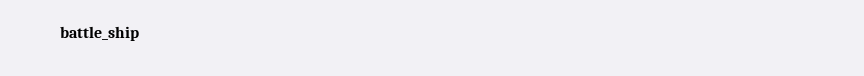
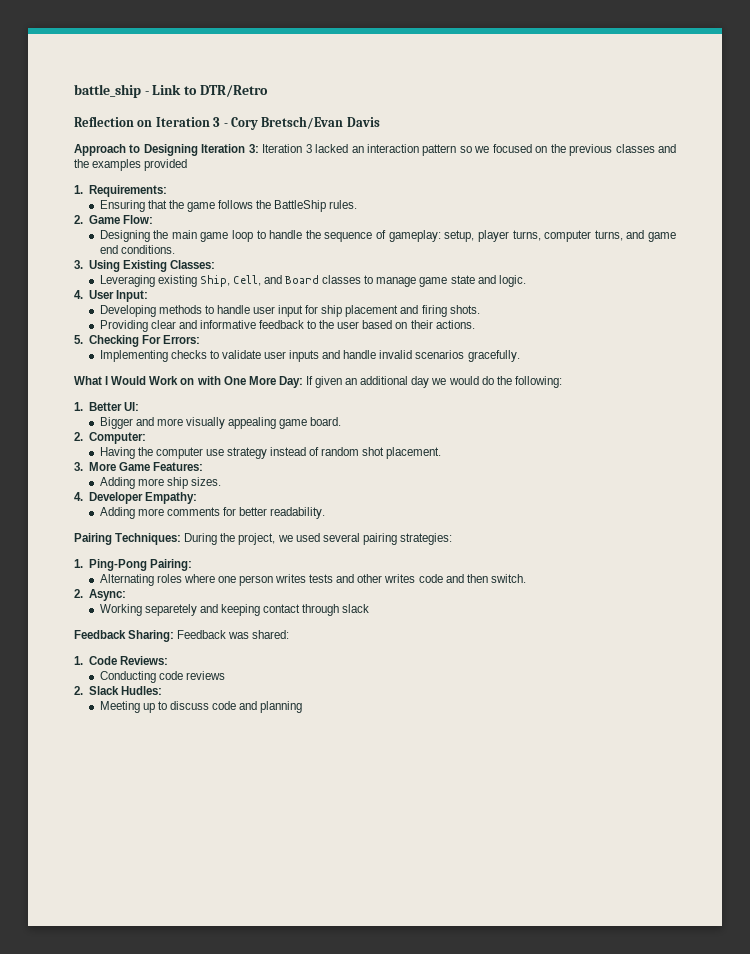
(139, 33) none -> [144,84,268,97] [74,116,380,130] [74,144,677,156] [74,159,188,171] [74,185,167,197] [99,200,358,212] [74,215,153,224] [99,230,676,242] [99,245,175,254] [74,260,215,272] [99,275,526,287] [74,290,148,302] [99,305,480,317] [99,320,475,332] [74,335,200,347] [99,350,520,362] [74,376,562,388] [74,402,139,411] [99,417,342,429] [74,432,146,444] [99,447,442,459] [74,462,203,471] [99,477,221,489] [74,492,197,504] [99,507,326,519] [74,533,452,545] [74,559,192,571] [99,574,526,586] [74,589,126,601] [99,604,370,616] [74,630,290,642] [74,656,168,665] [99,671,225,683] [74,686,162,695] [99,701,303,713] - Link to DTR/Retro // Reflection on Iteration 3 - Cory Bretsch/Evan Davis // Approach to Designing Iteration 3: Iteration 3 lacked an interaction pattern so we focused on the previous classes and the examples provided // 1. Requirements: // Ensuring that the game follows the BattleShip rules. // 2. Game Flow: // Designing the main game loop to handle the sequence of gameplay: setup, player turns, computer turns, and game end conditions. // 3. Using Existing Classes: // Leveraging existing Ship, Cell, and Board classes to manage game state and logic. // 4. User Input: // Developing methods to handle user input for ship placement and firing shots. // Providing clear and informative feedback to the user based on their actions. // 5. Checking For Errors: // Implementing checks to validate user inputs and handle invalid scenarios gracefully. // What I Would Work on with One More Day: If given an additional day we would do the following: // 1. Better UI: // Bigger and more visually appealing game board. // 2. Computer: // Having the computer use strategy instead of random shot placement. // 3. More Game Features: // Adding more ship sizes. // 4. Developer Empathy: // Adding more comments for better readability. // Pairing Techniques: During the project, we used several pairing strategies: // 1. Ping-Pong Pairing: // Alternating roles where one person writes tests and other writes code and then switch. // 2. Async: // Working separetely and keeping contact through slack // Feedback Sharing: Feedback was shared: // 1. Code Reviews: // Conducting code reviews // 2. Slack Hudles: // Meeting up to discuss code and planning

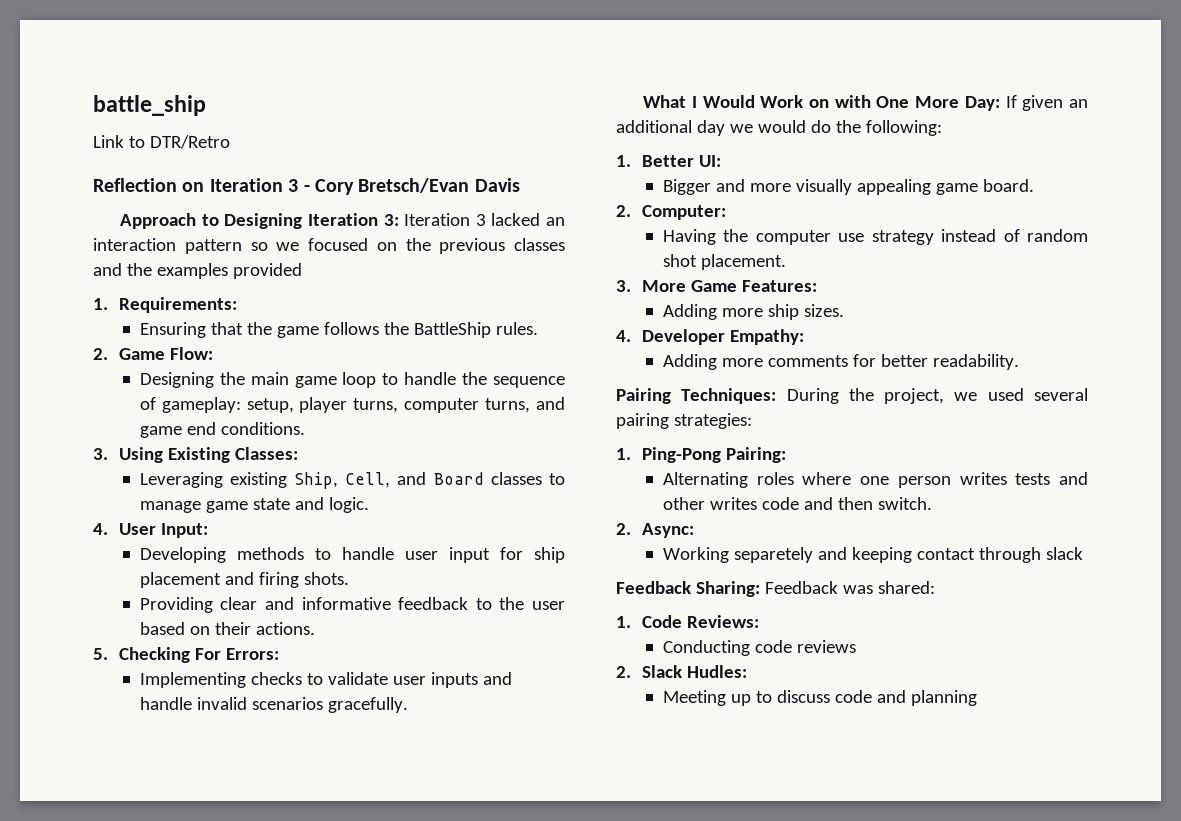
[144,91,149,95] - -> (206, 105) //

